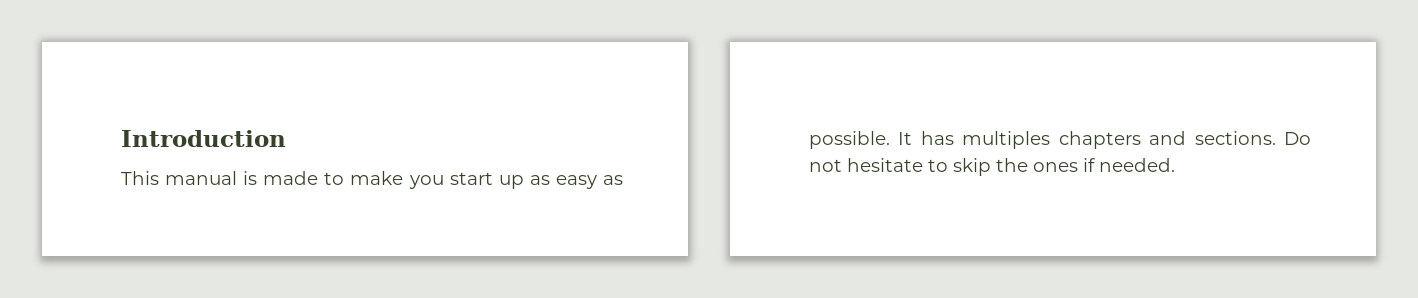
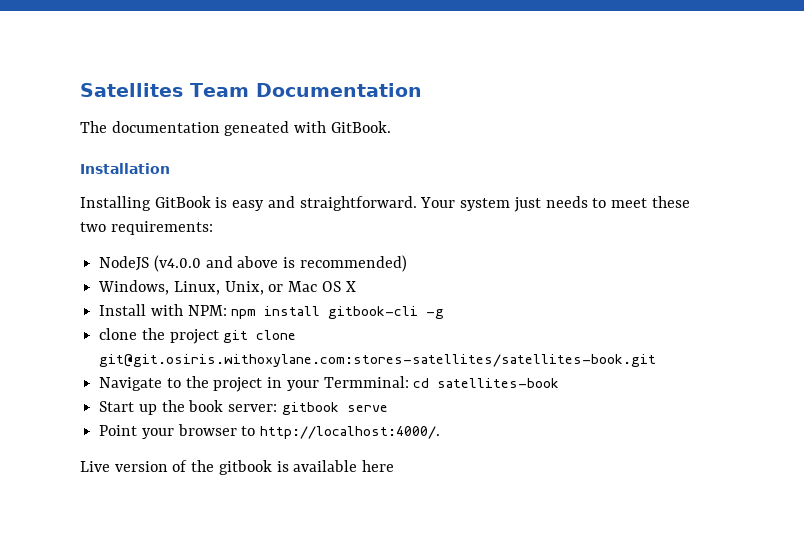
[121,130,286,147] [121,171,623,189] [809,131,1311,149] [809,158,1175,176] Introduction // This manual is made to make you start up as easy as possible. It has multiples chapters and sections. Do not hesitate to skip the ones if needed. -> [80,83,422,97] [80,121,391,136] [80,163,170,174] [80,196,690,212] [80,221,213,235] [99,255,407,272] [98,280,356,295] [99,304,445,319] [99,328,297,344] [99,354,657,367] [99,376,560,392] [99,400,388,415] [99,424,441,439] [80,460,395,475] Satellites Team Documentation // The documentation geneated with GitBook. // Installation // Installing GitBook is easy and straightforward. Your system just needs to meet these two requirements: // NodeJS (v4.0.0 and above is recommended) // Windows, Linux, Unix, or Mac OS X // Install with NPM: npm install gitbook-cli -g // clone the project git clone git@git.osiris.withoxylane.com:stores-satellites/satellites-book.git // Navigate to the project in your Termminal: cd satellites-book // Start up the book server: gitbook serve // Point your browser to http://localhost:4000/. // Live version of the gitbook is available here

